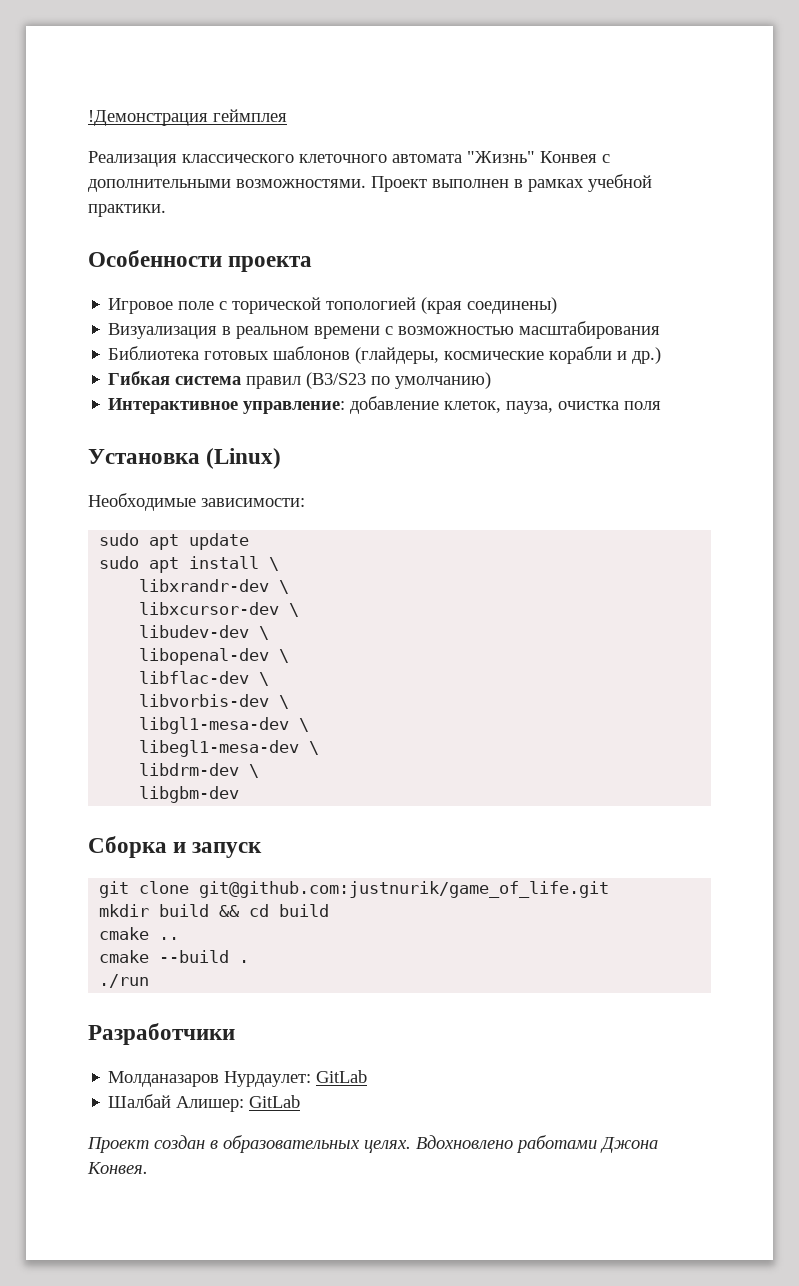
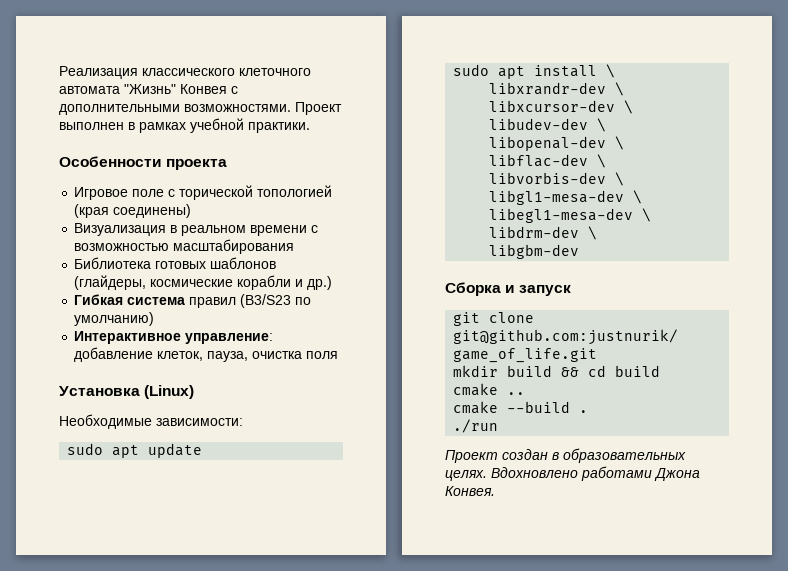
[88,109,287,126] !Демонстрация геймплея // -> (59, 72) none
[88,1023,235,1045] [108,1070,368,1087] [108,1094,301,1112] // Разработчики // Молданазаров Нурдаулет: GitLab // Шалбай Алишер: GitLab -> (499, 426) none

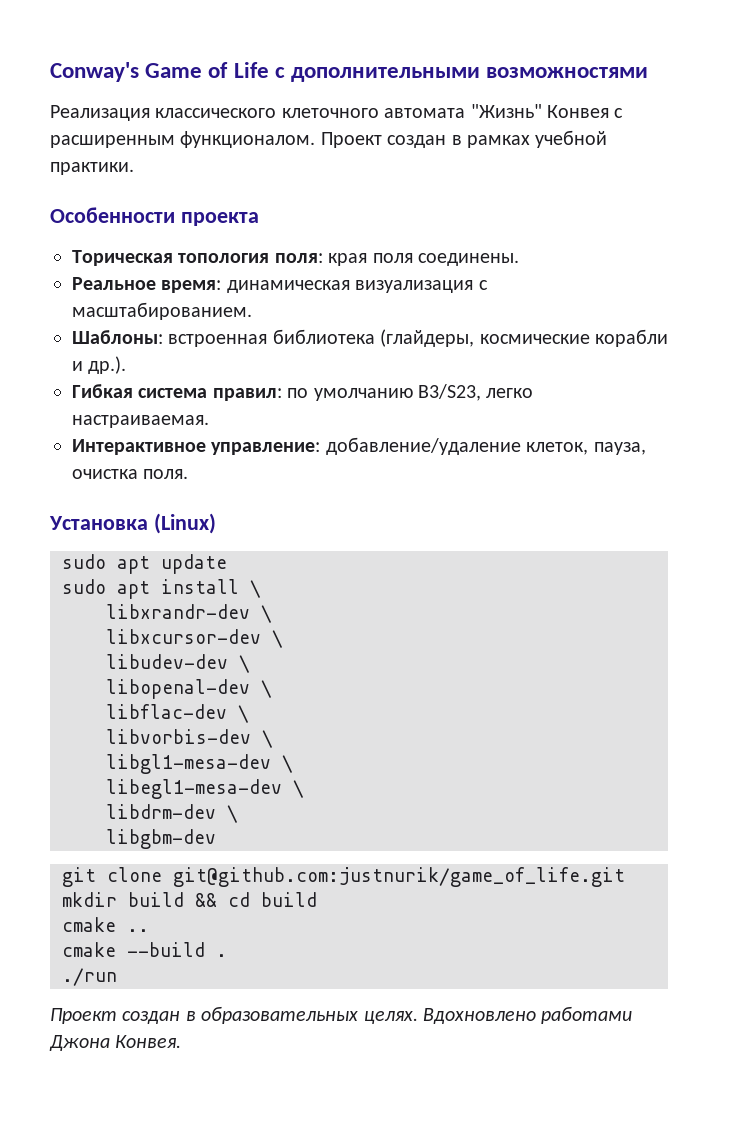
(59, 72) none -> [50,62,649,82] Conway's Game of Life с дополнительными возможностями //
[59,102,342,115] [59,122,124,130] дополнительными возможностями. Проект выполнен -> [50,131,447,148] расширенным функционалом. Проект создан
[74,185,333,200] [74,204,192,218] [74,223,319,236] [74,239,295,254] [74,257,277,269] Игровое поле с торической топологией (края соединены) // Визуализация в реальном времени с возможностью масштабирования // Библиотека готовых шаблонов -> [72,250,519,266] [72,277,488,293] [72,302,252,320] [72,329,375,347] Торическая топология поля: края поля соединены. // Реальное время: динамическая визуализация с масштабированием. // Шаблоны: встроенная библиотека
[307,276,333,290] др.) -> [88,356,127,374] др.).
[189,294,312,308] [74,312,155,326] правил (B3/S23 по умолчанию) -> [212,384,534,401] [72,415,209,428] правил: по умолчанию B3/S23, легко настраиваемая.
[74,347,154,362] добавление -> [325,437,521,455] добавление/удаление
[306,351,339,359] поля -> [143,469,189,479] поля.
[59,414,243,429] // Необходимые зависимости: -> (216, 523) none
[445,282,572,296] // Сборка и запуск -> (216, 839) none

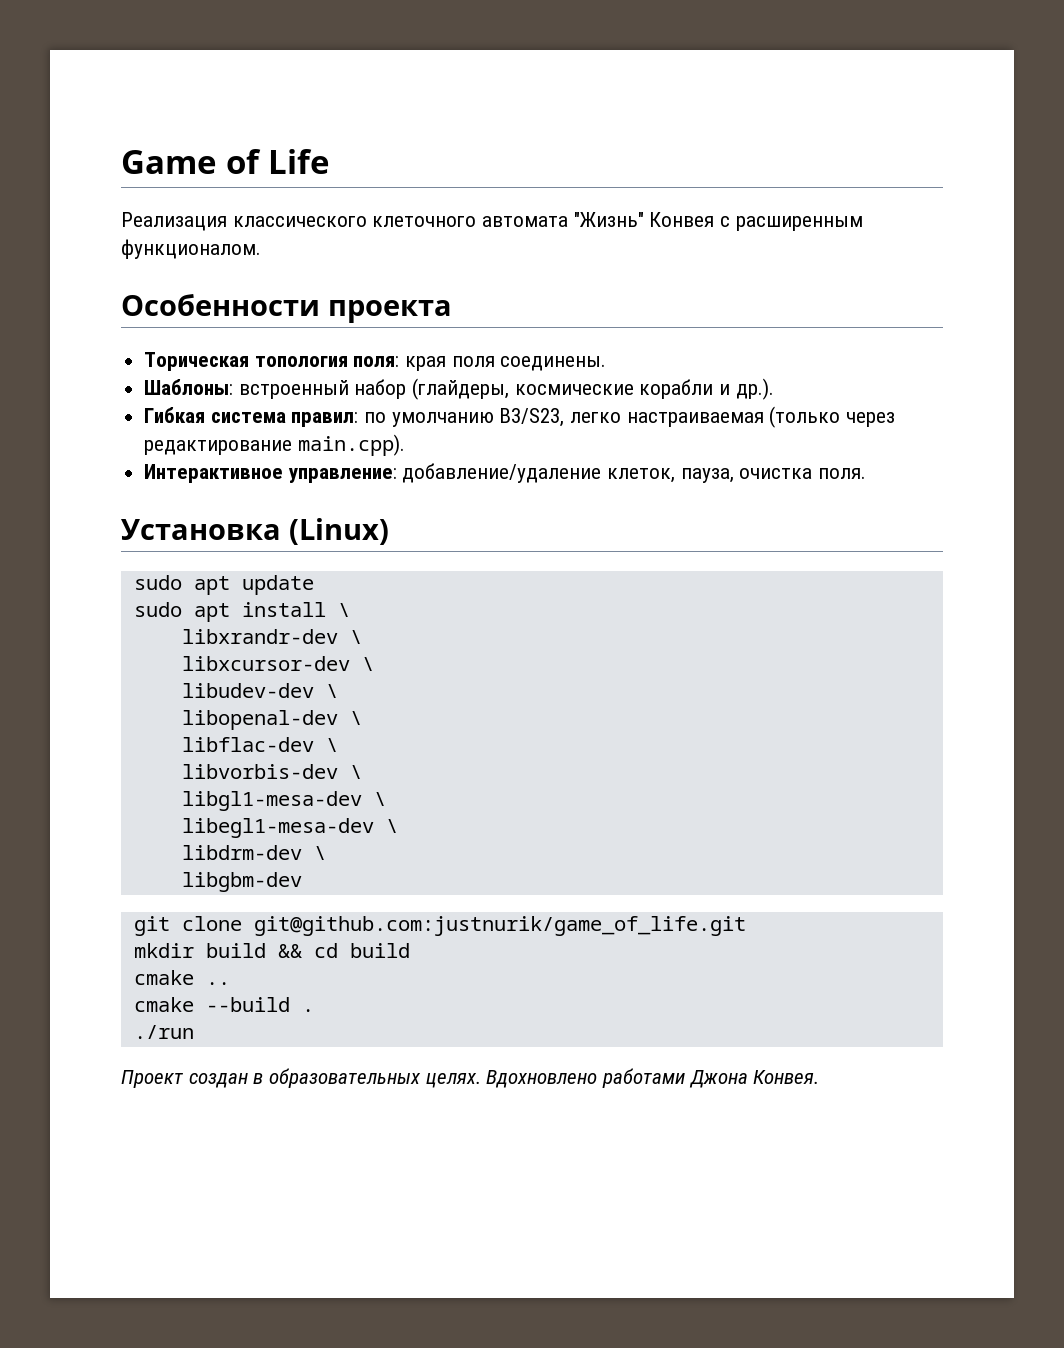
[50,62,139,82] Conway's -> (121, 162) none
[274,67,649,82] с дополнительными возможностями -> (330, 161) none
[320,130,608,148] [50,162,134,175] Проект создан в рамках учебной практики. -> (261, 249) none
[72,277,488,293] [72,302,252,320] // Реальное время: динамическая визуализация с масштабированием. -> (607, 363) none
[168,329,375,347] встроенная библиотека -> [238,379,407,399] встроенный набор
[72,415,209,428] настраиваемая. -> [626,406,896,428] [144,434,405,456] настраиваемая (только через редактирование main.cpp).

